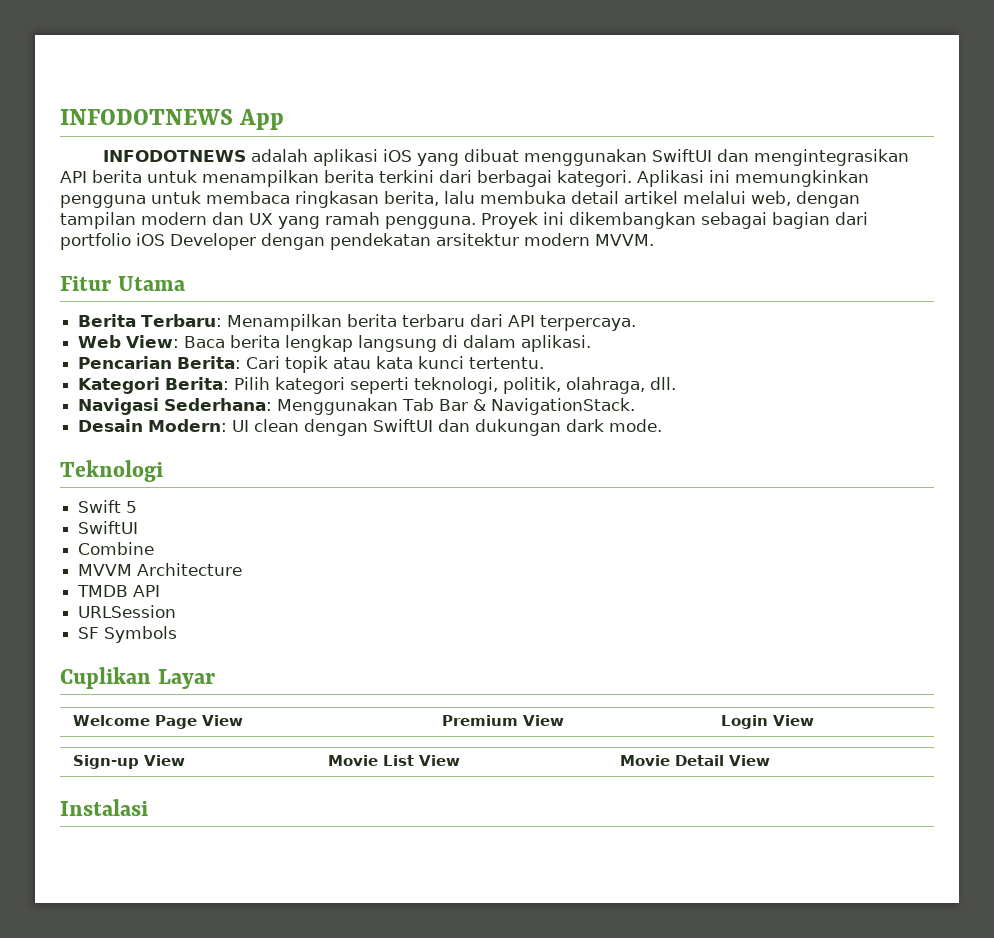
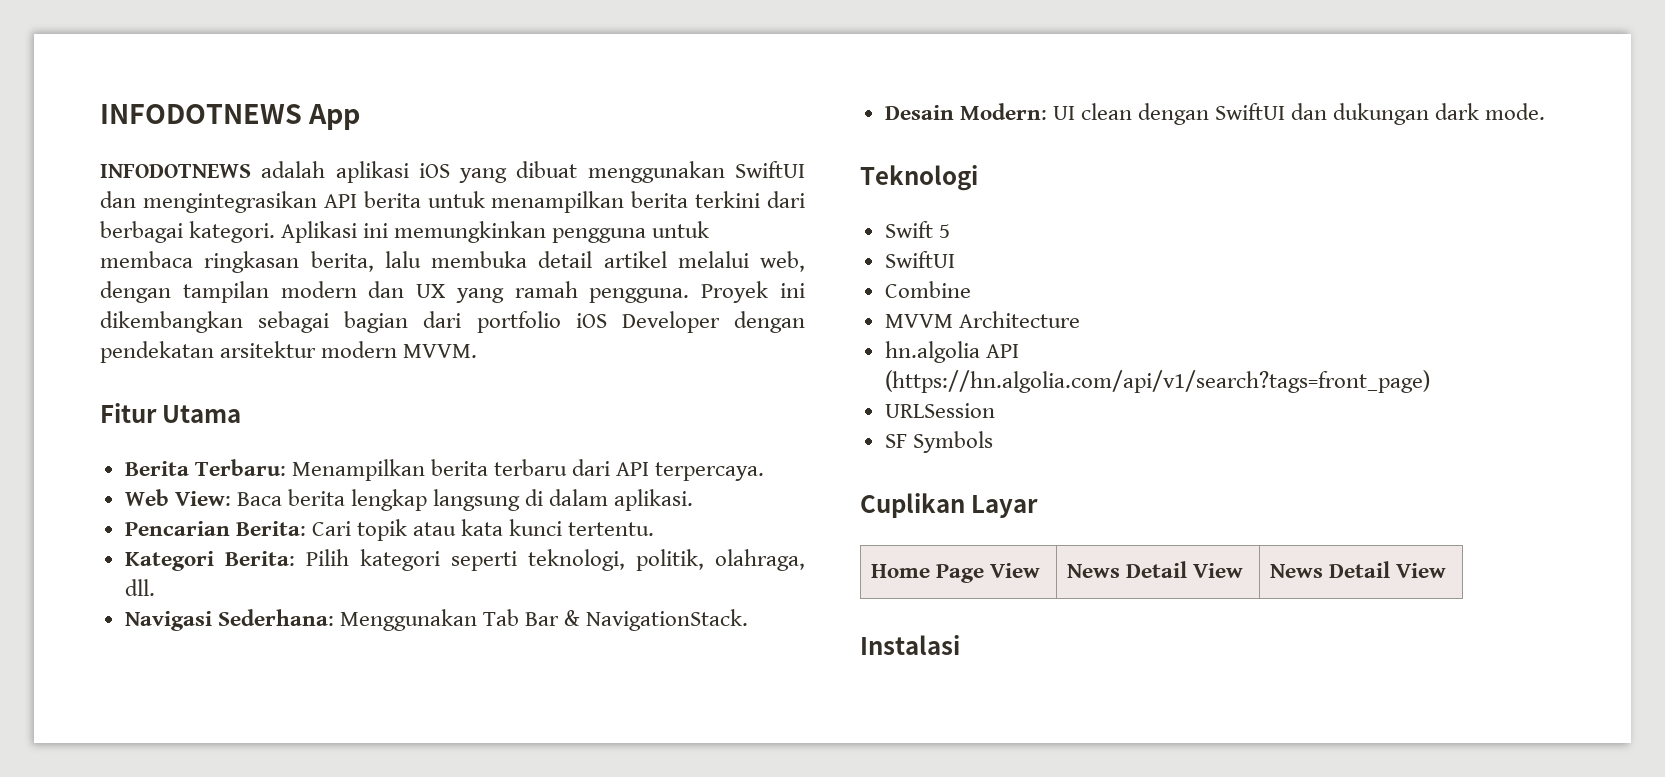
[77,585,161,597] TMDB API -> [884,341,1019,363] [884,370,1430,393] hn.algolia API (https://hn.algolia.com/api/v1/search?tags=front_page)
[72,715,150,726] Welcome -> [871,564,931,578] Home
[441,715,564,726] [720,715,814,729] [72,755,185,769] [327,755,460,766] [619,755,670,766] Premium View | Login View // Sign-up View | Movie List View | Movie -> [1067,561,1244,578] [1270,564,1324,578] News Detail View | News

